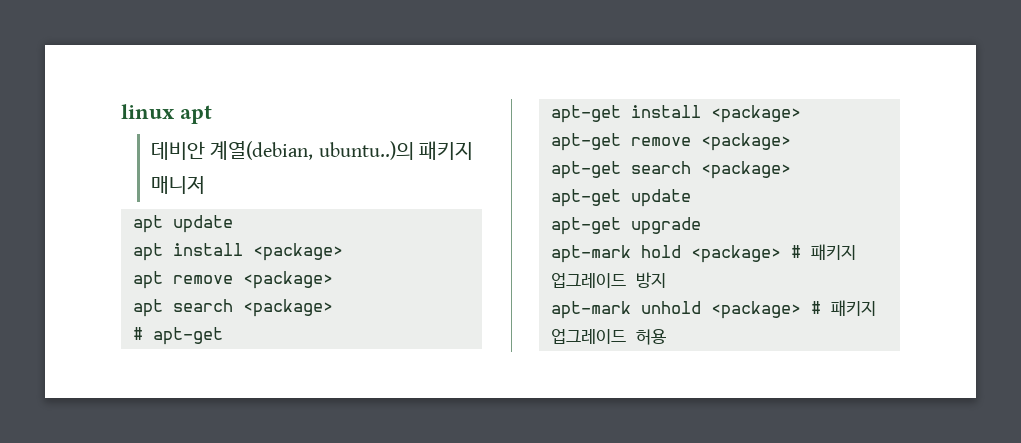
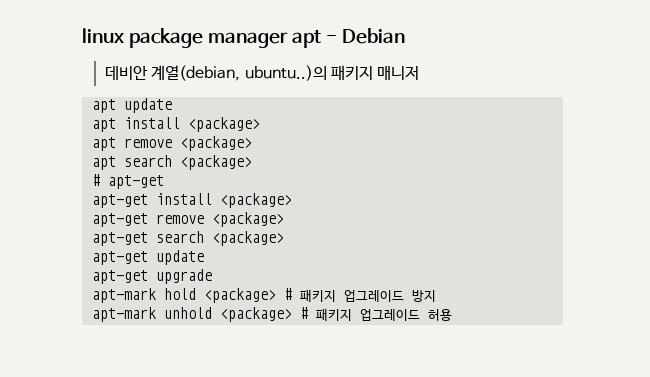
[180,105,212,124] apt -> [128,28,405,48] package manager apt - Debian

